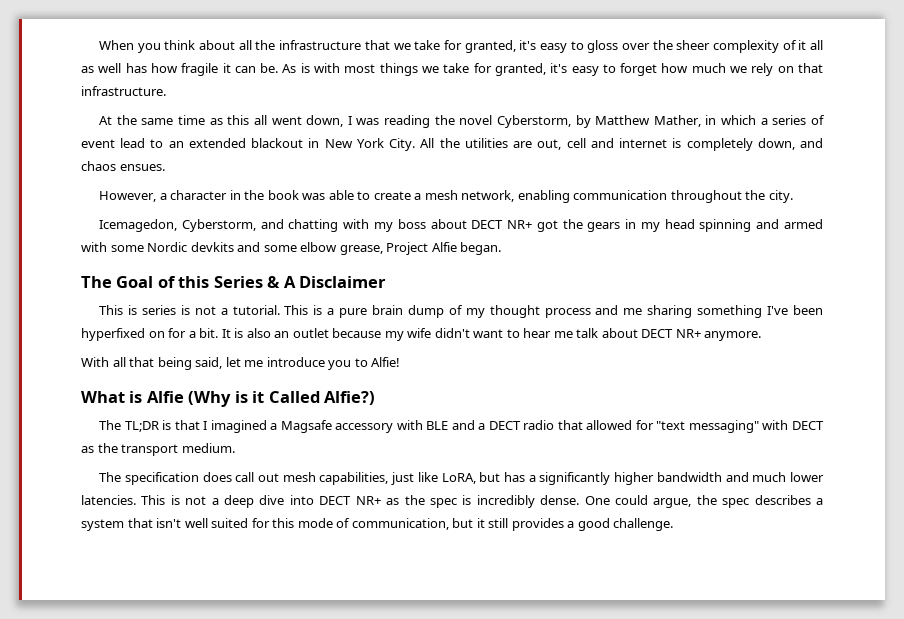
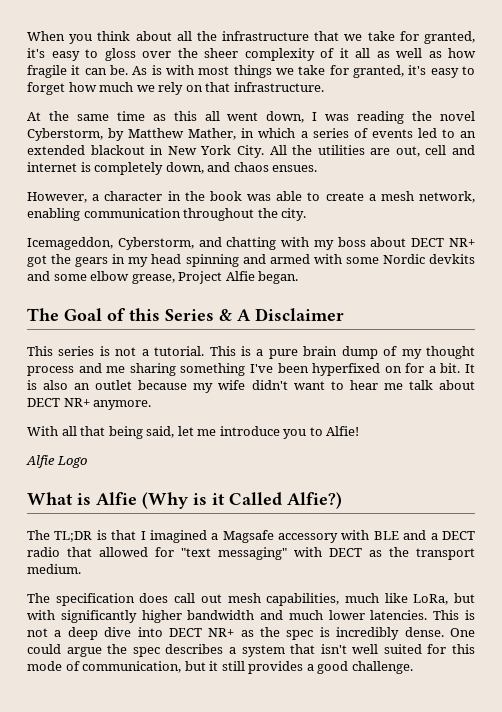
[125,63,147,73] has -> [428,51,442,58] as
[81,138,146,148] event lead -> [371,128,437,138] events led
[99,219,178,232] Icemagedon, -> [27,237,113,250] Icemageddon,
[127,305,137,315] is -> (53, 351) none
(401, 362) none -> [26,455,87,468] // Alfie Logo
[391,472,536,485] just like LoRA, but has a -> [344,593,475,605] [27,610,55,620] much like LoRa, but with
[653,498,692,508] argue, -> [66,647,102,657] argue

